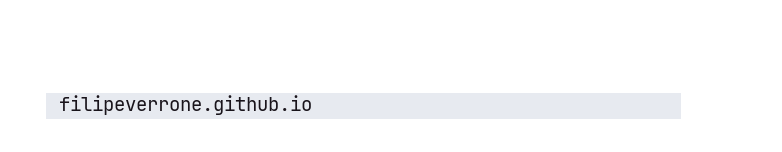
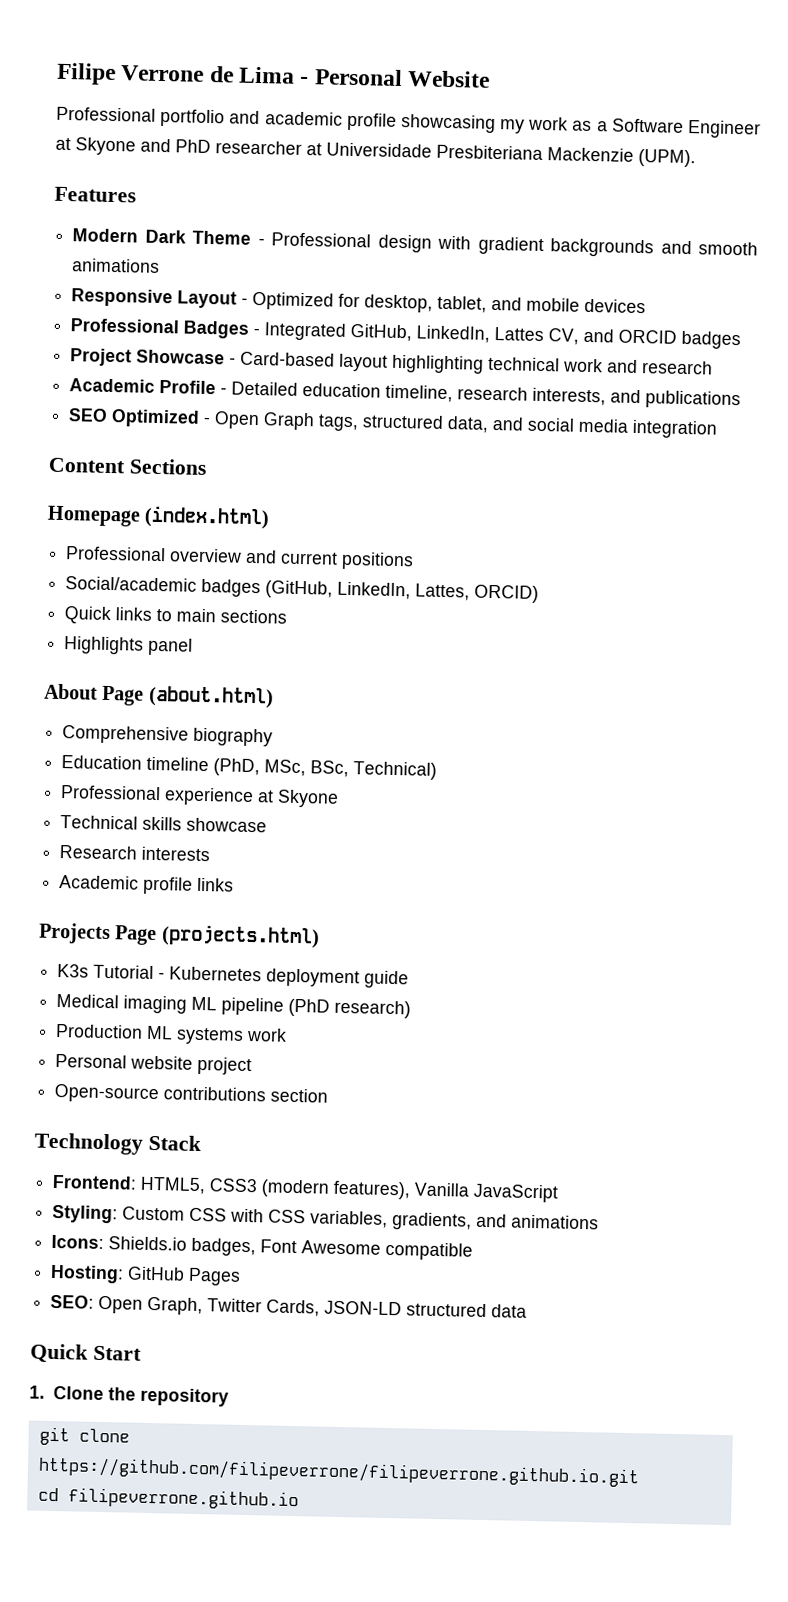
(58, 105) none -> [56,62,491,88] [56,106,761,139] [55,137,696,168] [54,186,136,203] [72,228,759,258] [72,258,161,273] [71,288,647,314] [70,318,742,350] [70,348,714,375] [69,378,742,410] [68,408,719,439] [48,457,207,475] [47,505,271,530] [65,546,415,571] [65,576,540,603] [64,606,288,625] [64,636,194,656] [44,683,274,709] [62,725,274,747] [61,755,438,780] [60,785,340,808] [60,815,268,833] [59,845,211,862] [59,875,235,895] [38,922,320,949] [57,963,410,989] [56,993,412,1019] [55,1023,288,1045] [55,1053,253,1076] [54,1083,329,1104] [34,1132,201,1155] [52,1174,559,1203] [52,1204,600,1231] [51,1234,474,1261] [50,1264,242,1286] [50,1294,528,1318] [30,1343,142,1364] [29,1385,229,1407] [38,1426,130,1446] [37,1456,640,1488] [37,1487,59,1502] Filipe Verrone de Lima - Personal Website // Professional portfolio and academic profile showcasing my work as a Software Engineer at Skyone and PhD researcher at Universidade Presbiteriana Mackenzie (UPM). // Features // Modern Dark Theme - Professional design with gradient backgrounds and smooth animations // Responsive Layout - Optimized for desktop, tablet, and mobile devices // Professional Badges - Integrated GitHub, LinkedIn, Lattes CV, and ORCID badges // Project Showcase - Card-based layout highlighting technical work and research // Academic Profile - Detailed education timeline, research interests, and publications // SEO Optimized - Open Graph tags, structured data, and social media integration // Content Sections // Homepage (index.html) // Professional overview and current positions // Social/academic badges (GitHub, LinkedIn, Lattes, ORCID) // Quick links to main sections // Highlights panel // About Page (about.html) // Comprehensive biography // Education timeline (PhD, MSc, BSc, Technical) // Professional experience at Skyone // Technical skills showcase // Research interests // Academic profile links // Projects Page (projects.html) // K3s Tutorial - Kubernetes deployment guide // Medical imaging ML pipeline (PhD research) // Production ML systems work // Personal website project // Open-source contributions section // Technology Stack // Frontend: HTML5, CSS3 (modern features), Vanilla JavaScript // Styling: Custom CSS with CSS variables, gradients, and animations // Icons: Shields.io badges, Font Awesome compatible // Hosting: GitHub Pages // SEO: Open Graph, Twitter Cards, JSON-LD structured data // Quick Start // 1. Clone the repository // git clone https://github.com/filipeverrone/filipeverrone.github.io.git // cd

